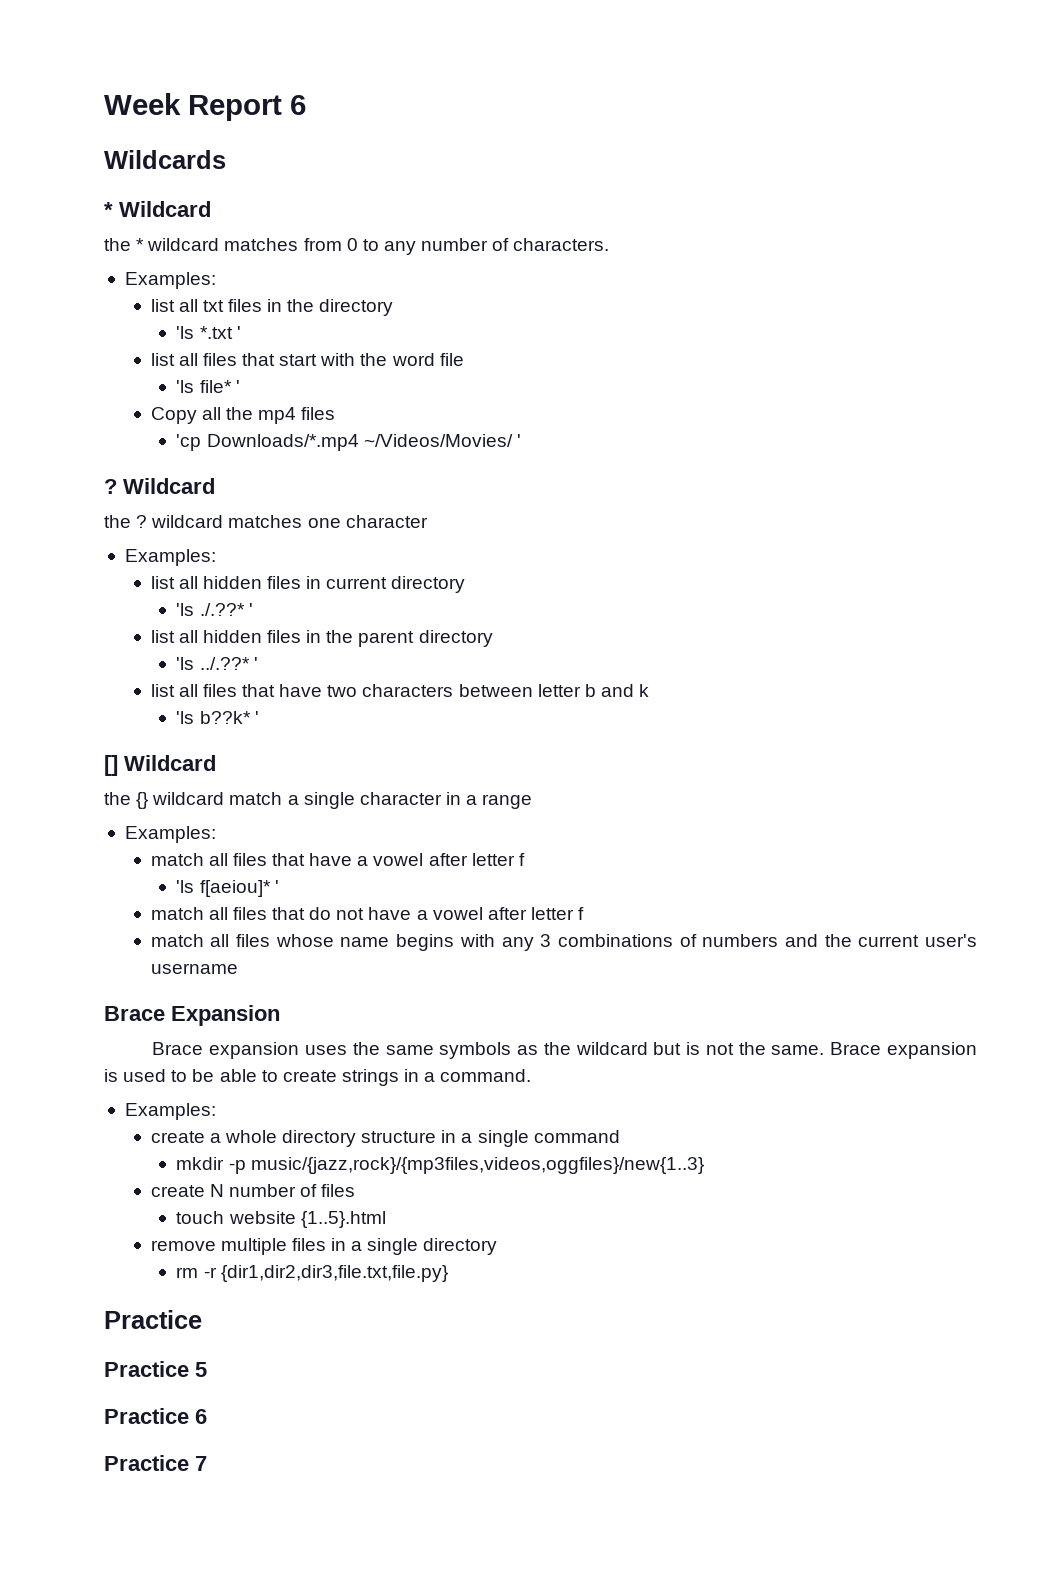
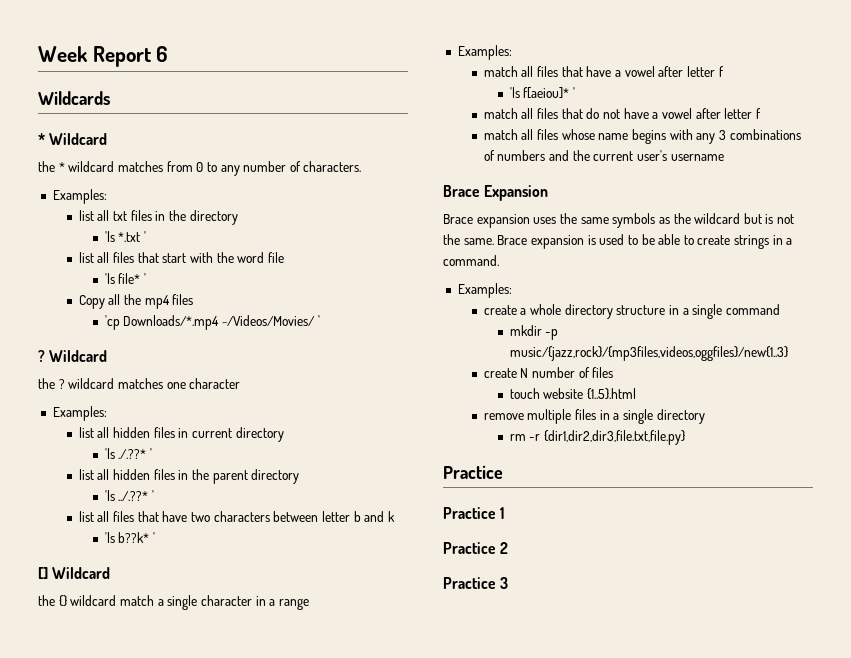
[195,1362,207,1377] [104,1408,207,1424] [104,1455,207,1471] 5 // Practice 6 // Practice 7 -> [500,507,505,519] [443,542,509,554] [443,577,509,589] 1 // Practice 2 // Practice 3

